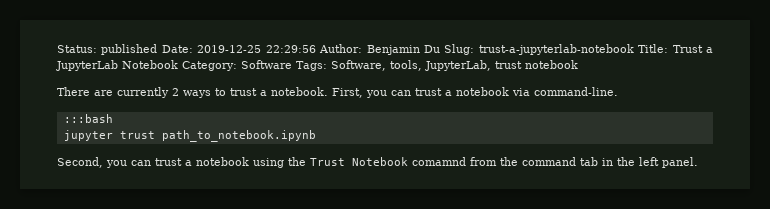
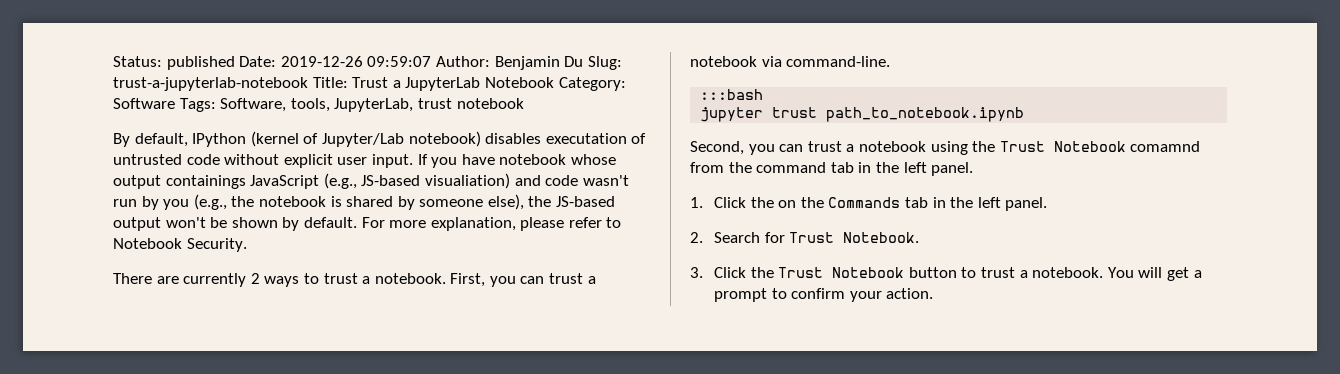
[197,45,316,53] 2019-12-25 22:29:56 -> [280,56,432,67] 2019-12-26 09:59:07
(578, 64) none -> [113,131,647,147] [113,154,616,168] [113,173,629,189] [113,194,616,210] [113,217,622,231] [113,238,247,252] // By default, IPython (kernel of Jupyter/Lab notebook) disables executation of untrusted code without explicit user input. If you have notebook whose output containings JavaScript (e.g., JS-based visualiation) and code wasn't run by you (e.g., the notebook is shared by someone else), the JS-based output won't be shown by default. For more explanation, please refer to Notebook Security.
(698, 162) none -> [690,197,1048,211] [690,232,920,243] [690,267,1202,281] [714,288,934,302] // 1. Click the on the Commands tab in the left panel. // 2. Search for Trust Notebook. // 3. Click the Trust Notebook button to trust a notebook. You will get a prompt to confirm your action.

